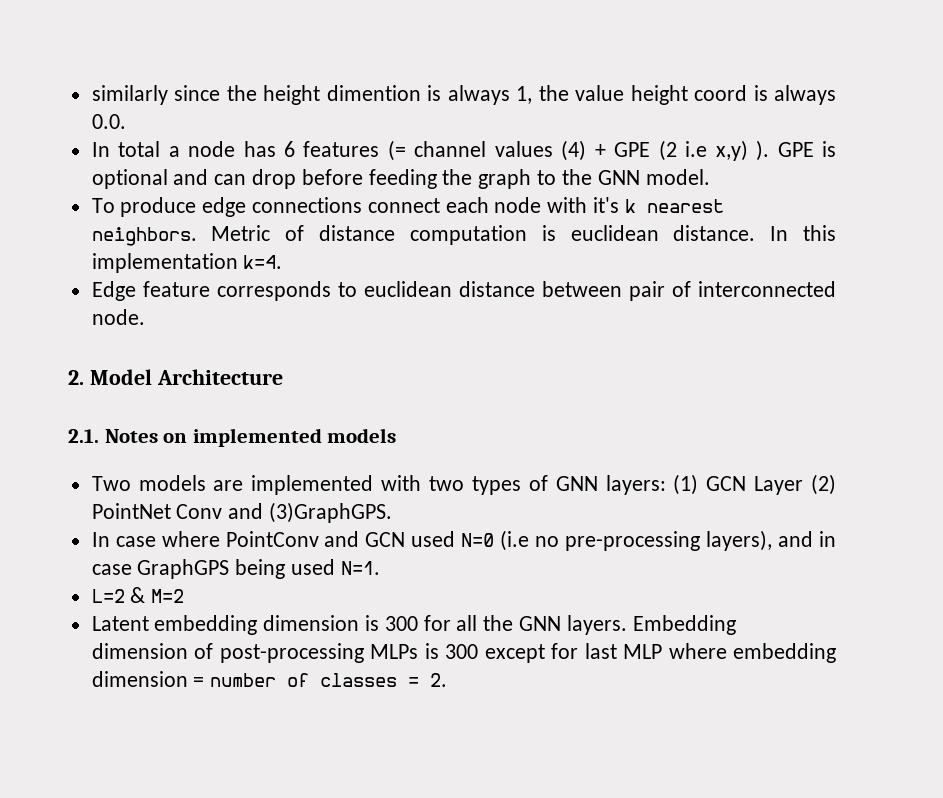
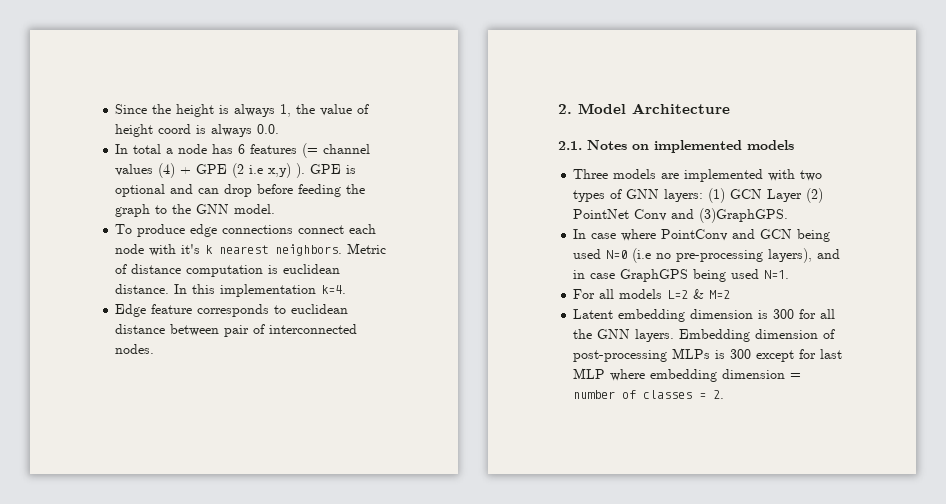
[91,85,221,105] similarly since -> [115,104,148,114] Since
[326,85,421,101] dimention -> (215, 110) none
(625, 93) none -> [357,104,370,114] of
[91,309,145,325] node. -> [115,344,155,354] nodes.
[91,476,131,491] Two -> [573,169,609,179] Three
(406, 539) none -> [797,229,831,242] being
(380, 568) none -> [573,289,663,299] For all models

